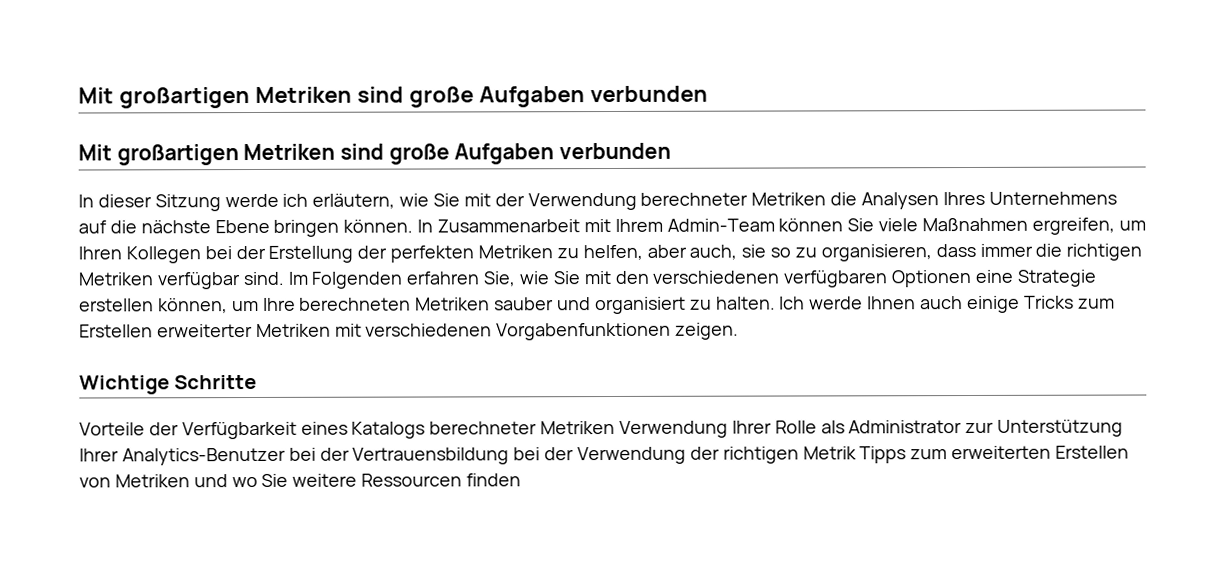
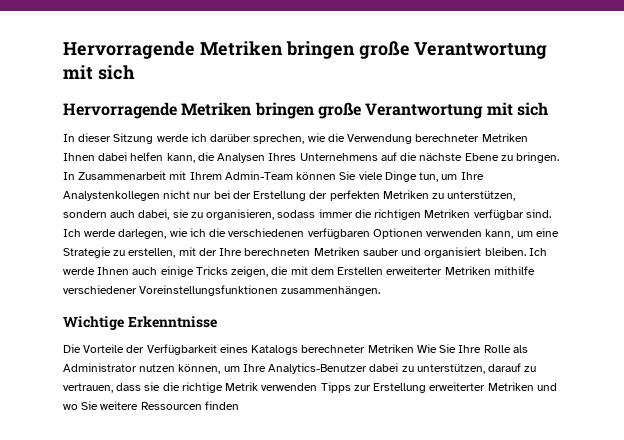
[78,85,708,109] [78,142,672,166] Mit großartigen Metriken sind große Aufgaben verbunden // Mit großartigen Metriken sind große Aufgaben verbunden -> [63,41,548,59] [63,65,135,80] [63,102,548,119] Hervorragende Metriken bringen große Verantwortung mit sich // Hervorragende Metriken bringen große Verantwortung mit sich
[312,192,827,211] erläutern, wie Sie mit der Verwendung berechneter Metriken -> [210,133,528,144] [63,152,195,163] darüber sprechen, wie die Verwendung berechneter Metriken Ihnen dabei helfen kann,
[273,219,414,237] bringen können. -> [500,152,560,163] zu bringen.
[922,217,1146,235] [78,246,201,264] Maßnahmen ergreifen, um Ihren Kollegen -> [384,171,484,182] [63,190,212,201] Dinge tun, um Ihre Analystenkollegen nicht nur
[582,244,792,261] helfen, aber auch, sie so -> [447,191,516,201] [63,209,189,220] unterstützen, sondern auch dabei, sie
[935,243,976,258] dass -> [277,210,316,218] sodass
[287,269,1097,289] [79,298,259,314] Im Folgenden erfahren Sie, wie Sie mit den verschiedenen verfügbaren Optionen eine Strategie erstellen können, um -> [63,228,559,239] [63,247,217,258] Ich werde darlegen, wie ich die verschiedenen verfügbaren Optionen verwenden kann, um eine Strategie zu erstellen, mit der
[689,296,776,310] zu halten. -> [484,247,526,256] bleiben.
[1077,298,1115,309] [79,322,740,341] zum Erstellen erweiterter Metriken mit verschiedenen Vorgabenfunktionen zeigen. -> [231,266,535,277] [63,285,381,296] zeigen, die mit dem Erstellen erweiterter Metriken mithilfe verschiedener Voreinstellungsfunktionen zusammenhängen.
[174,374,258,390] Schritte // -> [127,316,217,328] [63,344,81,353] Erkenntnisse // Die
[619,419,1124,438] [79,445,1130,466] [79,477,111,488] Verwendung Ihrer Rolle als Administrator zur Unterstützung Ihrer Analytics-Benutzer bei der Vertrauensbildung bei der Verwendung der richtigen Metrik Tipps zum erweiterten Erstellen von -> [416,344,528,353] [63,363,537,374] [63,382,486,393] Wie Sie Ihre Rolle als Administrator nutzen können, um Ihre Analytics-Benutzer dabei zu unterstützen, darauf zu vertrauen, dass sie die richtige Metrik verwenden Tipps zur Erstellung erweiterter

